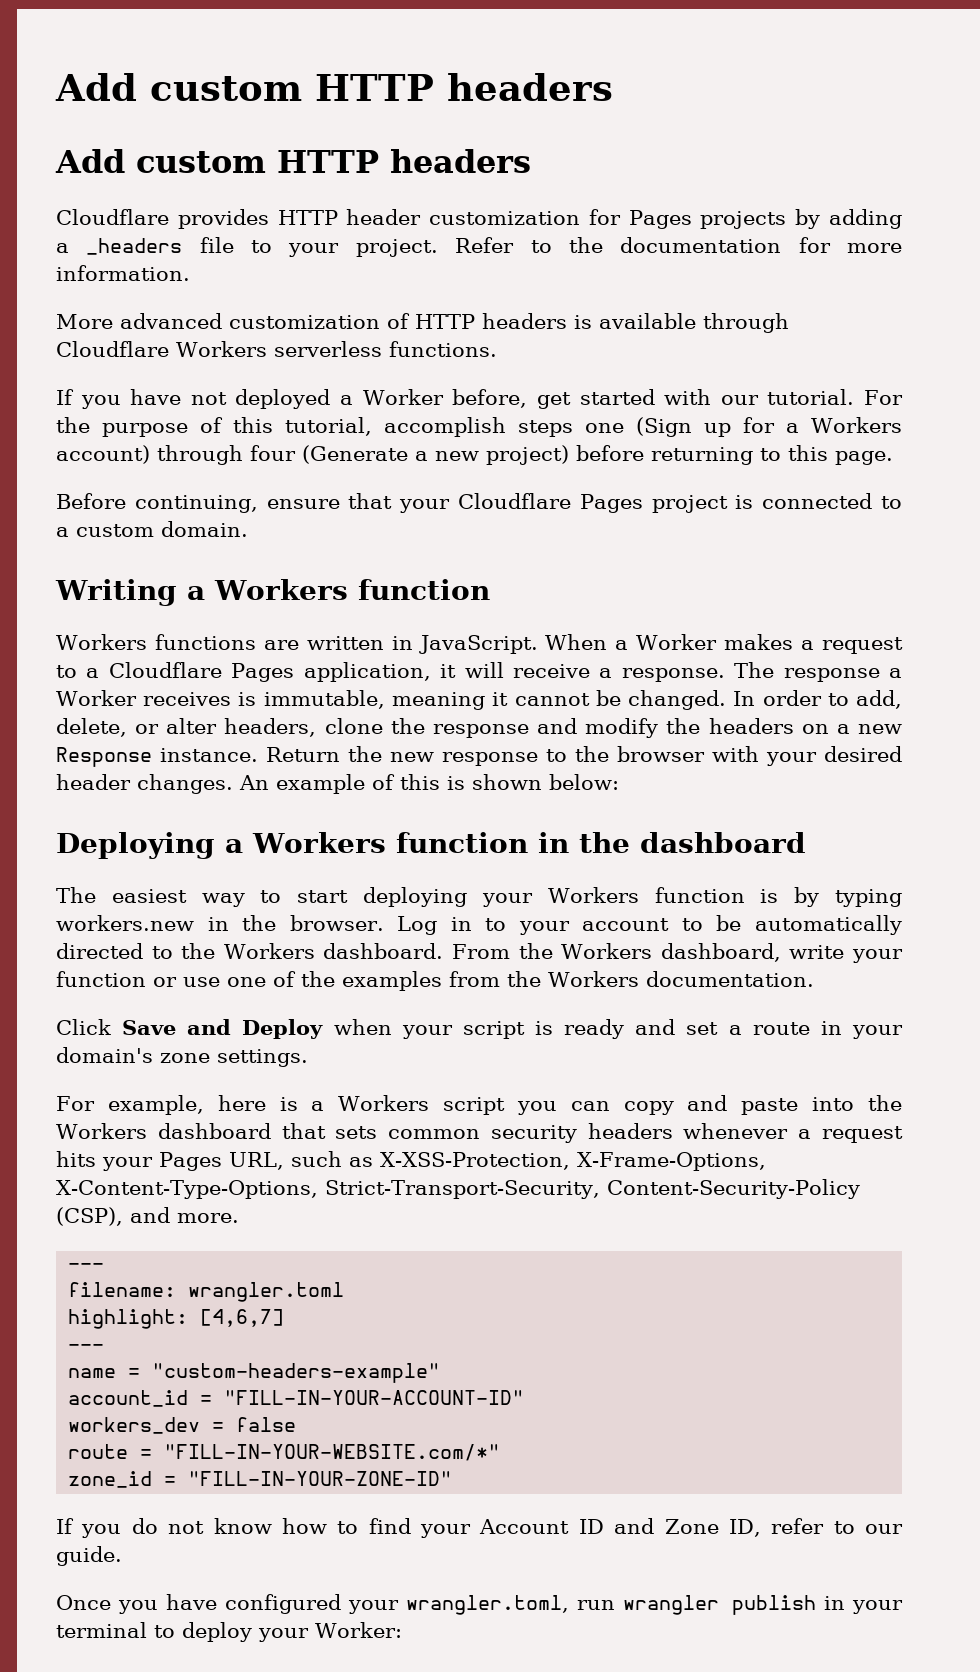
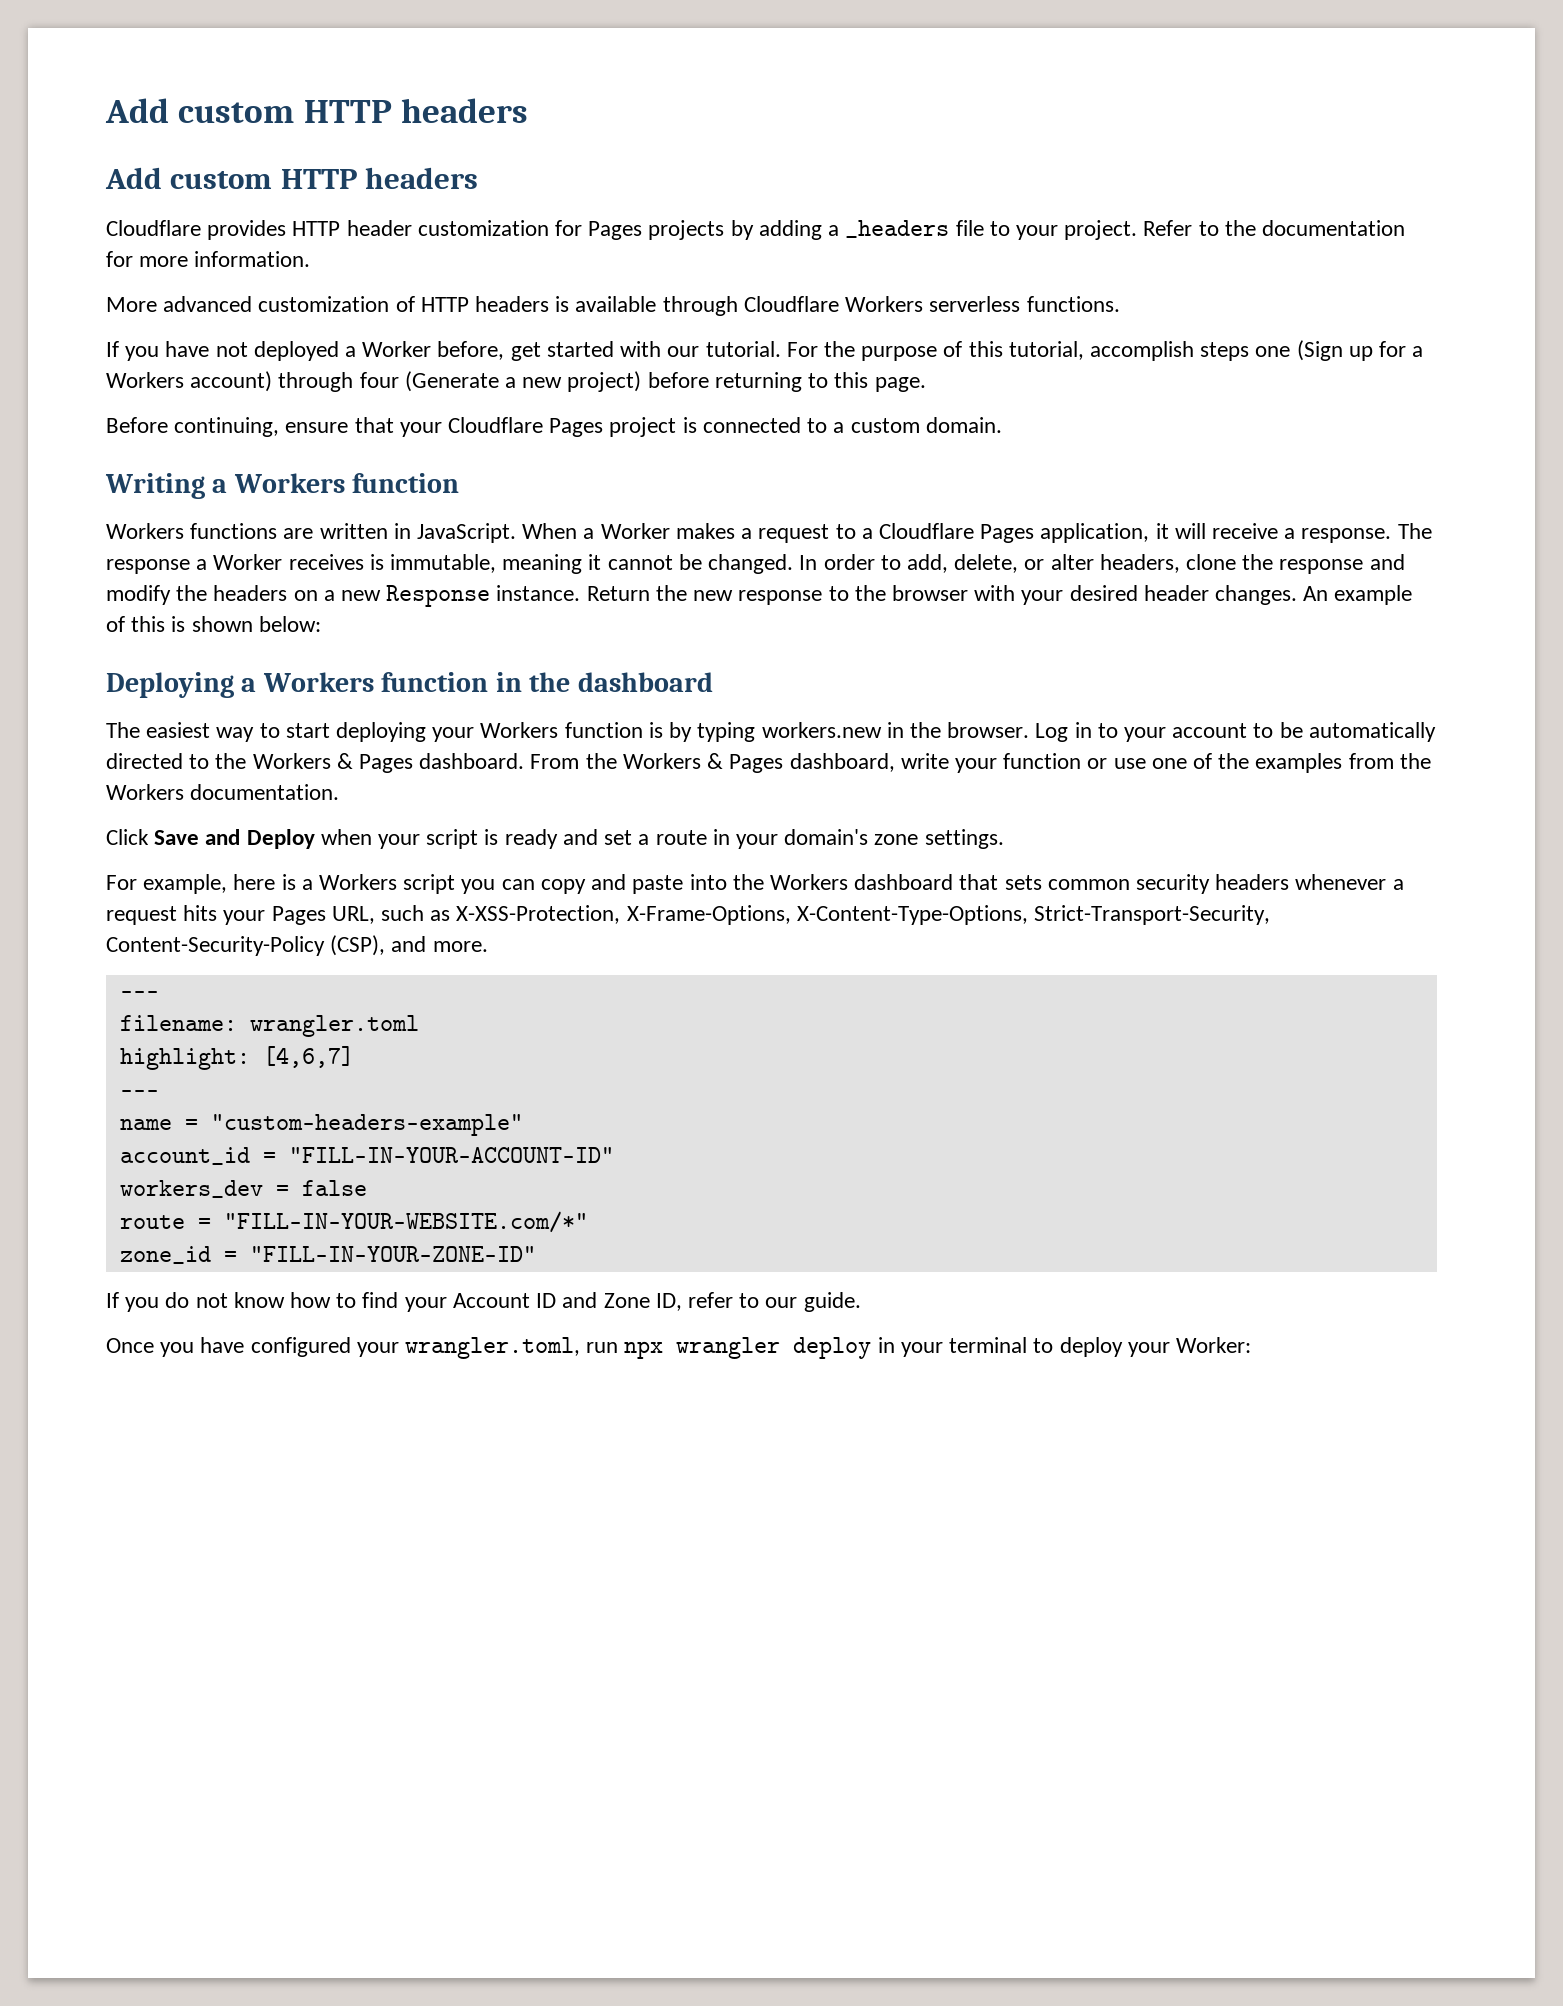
(315, 951) none -> [336,753,414,773] & Pages
(653, 951) none -> [707,753,784,773] & Pages
[622,1595,817,1615] wrangler publish -> [624,1337,872,1359] npx wrangler deploy

